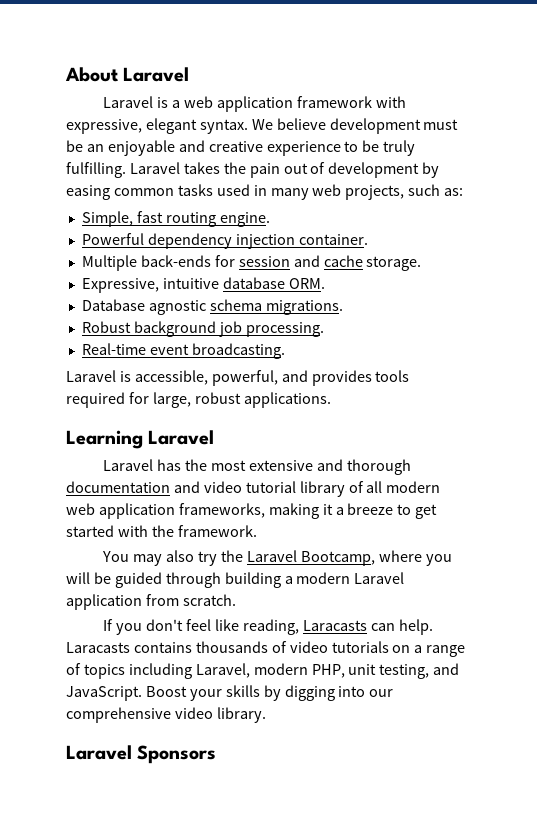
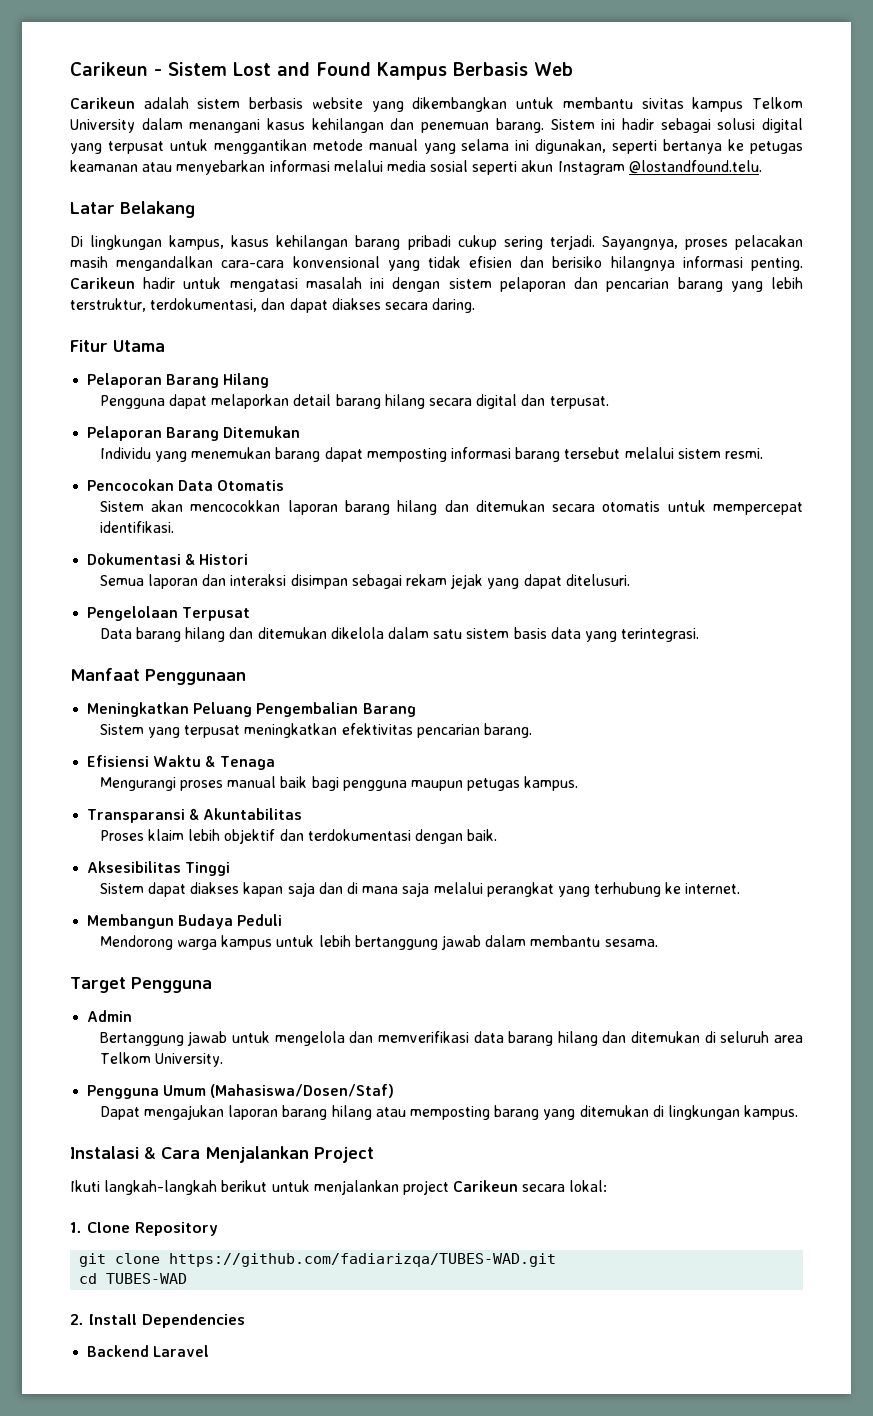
[65,67,190,82] [103,96,406,112] [66,118,459,134] [66,140,416,156] [66,162,440,178] [66,184,464,200] [81,211,270,227] [81,233,368,249] [81,255,422,271] [81,277,325,293] [81,299,343,315] [81,321,324,337] [81,343,285,359] [66,370,410,386] [66,392,331,408] [66,430,215,449] [103,459,411,475] [66,481,441,497] [66,503,438,519] [66,525,257,537] [102,550,452,566] [66,572,405,588] [66,594,236,610] [103,619,433,635] [66,641,466,657] [66,663,460,679] [66,685,394,701] [66,707,266,723] [66,745,217,764] About Laravel // Laravel is a web application framework with expressive, elegant syntax. We believe development must be an enjoyable and creative experience to be truly fulfilling. Laravel takes the pain out of development by easing common tasks used in many web projects, such as: // Simple, fast routing engine. // Powerful dependency injection container. // Multiple back-ends for session and cache storage. // Expressive, intuitive database ORM. // Database agnostic schema migrations. // Robust background job processing. // Real-time event broadcasting. // Laravel is accessible, powerful, and provides tools required for large, robust applications. // Learning Laravel // Laravel has the most extensive and thorough documentation and video tutorial library of all modern web application frameworks, making it a breeze to get started with the framework. // You may also try the Laravel Bootcamp, where you will be guided through building a modern Laravel application from scratch. // If you don't feel like reading, Laracasts can help. Laracasts contains thousands of video tutorials on a range of topics including Laravel, modern PHP, unit testing, and JavaScript. Boost your skills by digging into our comprehensive video library. // Laravel Sponsors -> [70,62,573,80] [70,97,804,112] [70,118,804,133] [70,139,803,154] [70,160,762,175] [70,201,195,218] [70,235,804,250] [70,256,803,271] [70,277,804,292] [70,298,476,313] [70,340,165,352] [87,373,270,388] [99,394,609,409] [87,426,301,441] [99,447,763,462] [87,479,285,491] [99,500,803,515] [99,521,174,533] [87,553,249,565] [99,574,630,589] [87,606,251,621] [99,627,700,642] [70,668,246,685] [87,702,416,717] [99,723,532,738] [87,755,275,770] [99,776,579,791] [87,808,303,823] [99,829,498,844] [87,861,231,876] [99,882,741,897] [87,914,283,929] [99,935,658,950] [70,977,212,993] [87,1010,133,1022] [99,1031,803,1046] [99,1052,224,1067] [87,1084,395,1099] [99,1105,799,1120] [70,1146,374,1163] [70,1180,608,1195] [70,1222,218,1236] [79,1253,557,1267] [79,1273,188,1284] [70,1314,245,1328] [87,1345,210,1357] Carikeun - Sistem Lost and Found Kampus Berbasis Web // Carikeun adalah sistem berbasis website yang dikembangkan untuk membantu sivitas kampus Telkom University dalam menangani kasus kehilangan dan penemuan barang. Sistem ini hadir sebagai solusi digital yang terpusat untuk menggantikan metode manual yang selama ini digunakan, seperti bertanya ke petugas keamanan atau menyebarkan informasi melalui media sosial seperti akun Instagram @lostandfound.telu. // Latar Belakang // Di lingkungan kampus, kasus kehilangan barang pribadi cukup sering terjadi. Sayangnya, proses pelacakan masih mengandalkan cara-cara konvensional yang tidak efisien dan berisiko hilangnya informasi penting. Carikeun hadir untuk mengatasi masalah ini dengan sistem pelaporan dan pencarian barang yang lebih terstruktur, terdokumentasi, dan dapat diakses secara daring. // Fitur Utama // Pelaporan Barang Hilang // Pengguna dapat melaporkan detail barang hilang secara digital dan terpusat. // Pelaporan Barang Ditemukan // Individu yang menemukan barang dapat memposting informasi barang tersebut melalui sistem resmi. // Pencocokan Data Otomatis // Sistem akan mencocokkan laporan barang hilang dan ditemukan secara otomatis untuk mempercepat identifikasi. // Dokumentasi & Histori // Semua laporan dan interaksi disimpan sebagai rekam jejak yang dapat ditelusuri. // Pengelolaan Terpusat // Data barang hilang dan ditemukan dikelola dalam satu sistem basis data yang terintegrasi. // Manfaat Penggunaan // Meningkatkan Peluang Pengembalian Barang // Sistem yang terpusat meningkatkan efektivitas pencarian barang. // Efisiensi Waktu & Tenaga // Mengurangi proses manual baik bagi pengguna maupun petugas kampus. // Transparansi & Akuntabilitas // Proses klaim lebih objektif dan terdokumentasi dengan baik. // Aksesibilitas Tinggi // Sistem dapat diakses kapan saja dan di mana saja melalui perangkat yang terhubung ke internet. // Membangun Budaya Peduli // Mendorong warga kampus untuk lebih bertanggung jawab dalam membantu sesama. // Target Pengguna // Admin // Bertanggung jawab untuk mengelola dan memverifikasi data barang hilang dan ditemukan di seluruh area Telkom University. // Pengguna Umum (Mahasiswa/Dosen/Staf) // Dapat mengajukan laporan barang hilang atau memposting barang yang ditemukan di lingkungan kampus. // Instalasi & Cara Menjalankan Project // Ikuti langkah-langkah berikut untuk menjalankan project Carikeun secara lokal: // 1. Clone Repository // git clone https://github.com/fadiarizqa/TUBES-WAD.git // cd TUBES-WAD // 2. Install Dependencies // Backend Laravel

